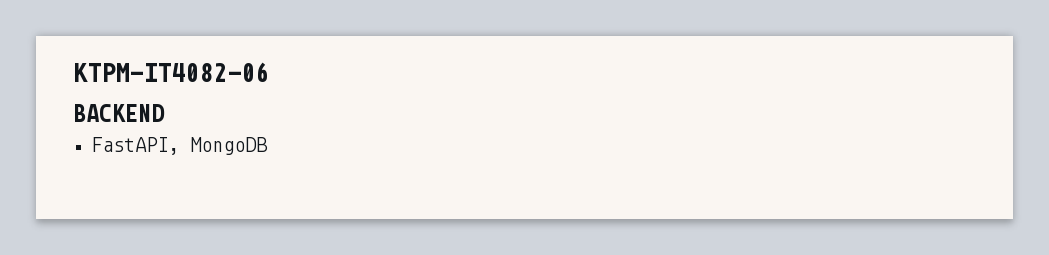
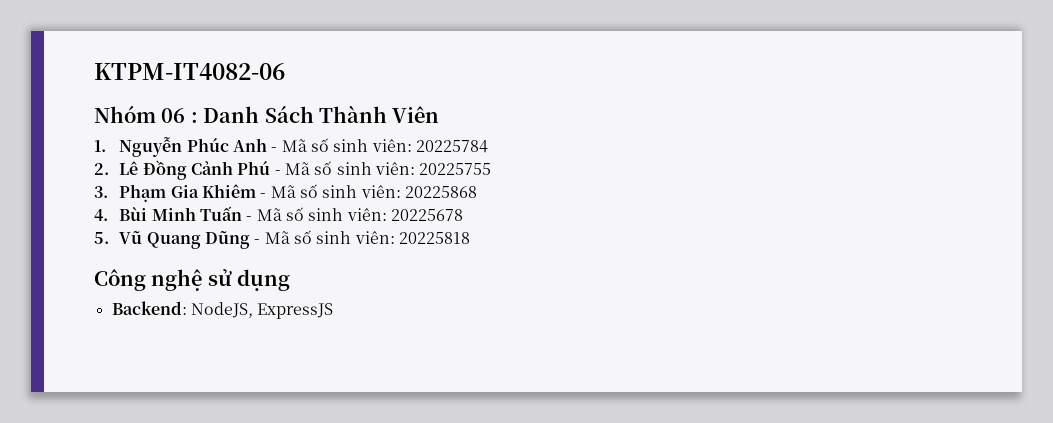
[73,104,165,122] [91,137,269,155] BACKEND // FastAPI, MongoDB -> [94,105,440,123] [94,137,488,157] [94,160,492,180] [94,184,477,202] [94,206,463,221] [94,230,470,249] [94,268,291,291] [111,301,334,319] Nhóm 06 : Danh Sách Thành Viên // 1. Nguyễn Phúc Anh - Mã số sinh viên: 20225784 // 2. Lê Đồng Cảnh Phú - Mã số sinh viên: 20225755 // 3. Phạm Gia Khiêm - Mã số sinh viên: 20225868 // 4. Bùi Minh Tuấn - Mã số sinh viên: 20225678 // 5. Vũ Quang Dũng - Mã số sinh viên: 20225818 // Công nghệ sử dụng // Backend: NodeJS, ExpressJS

